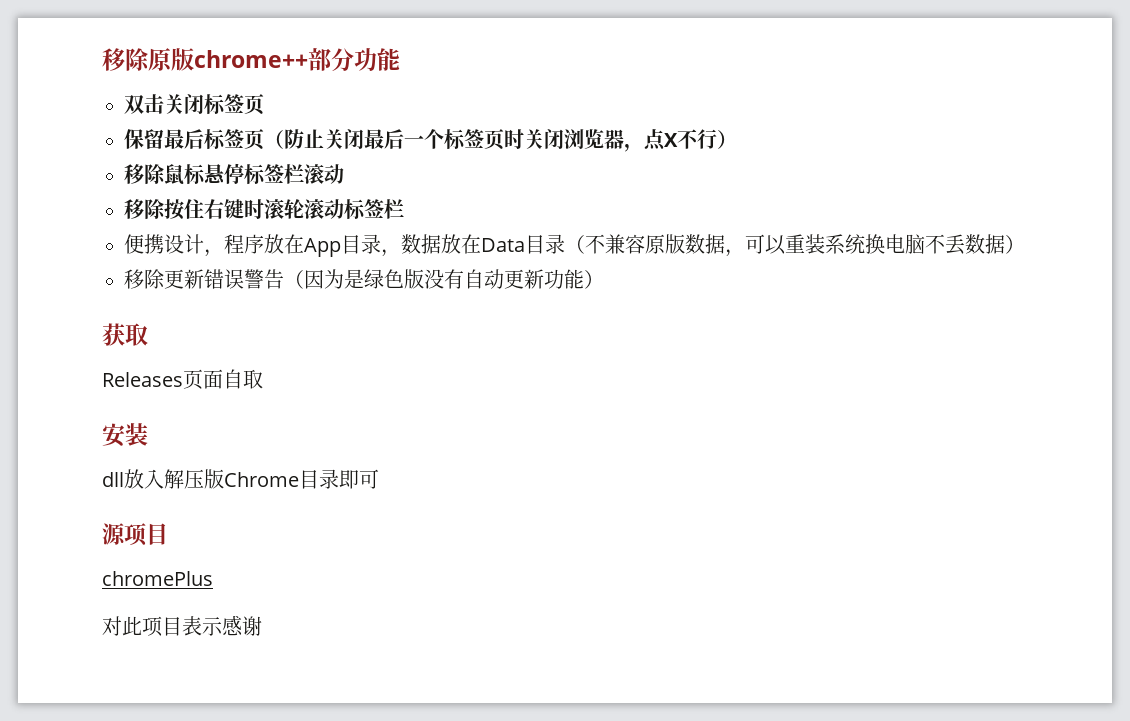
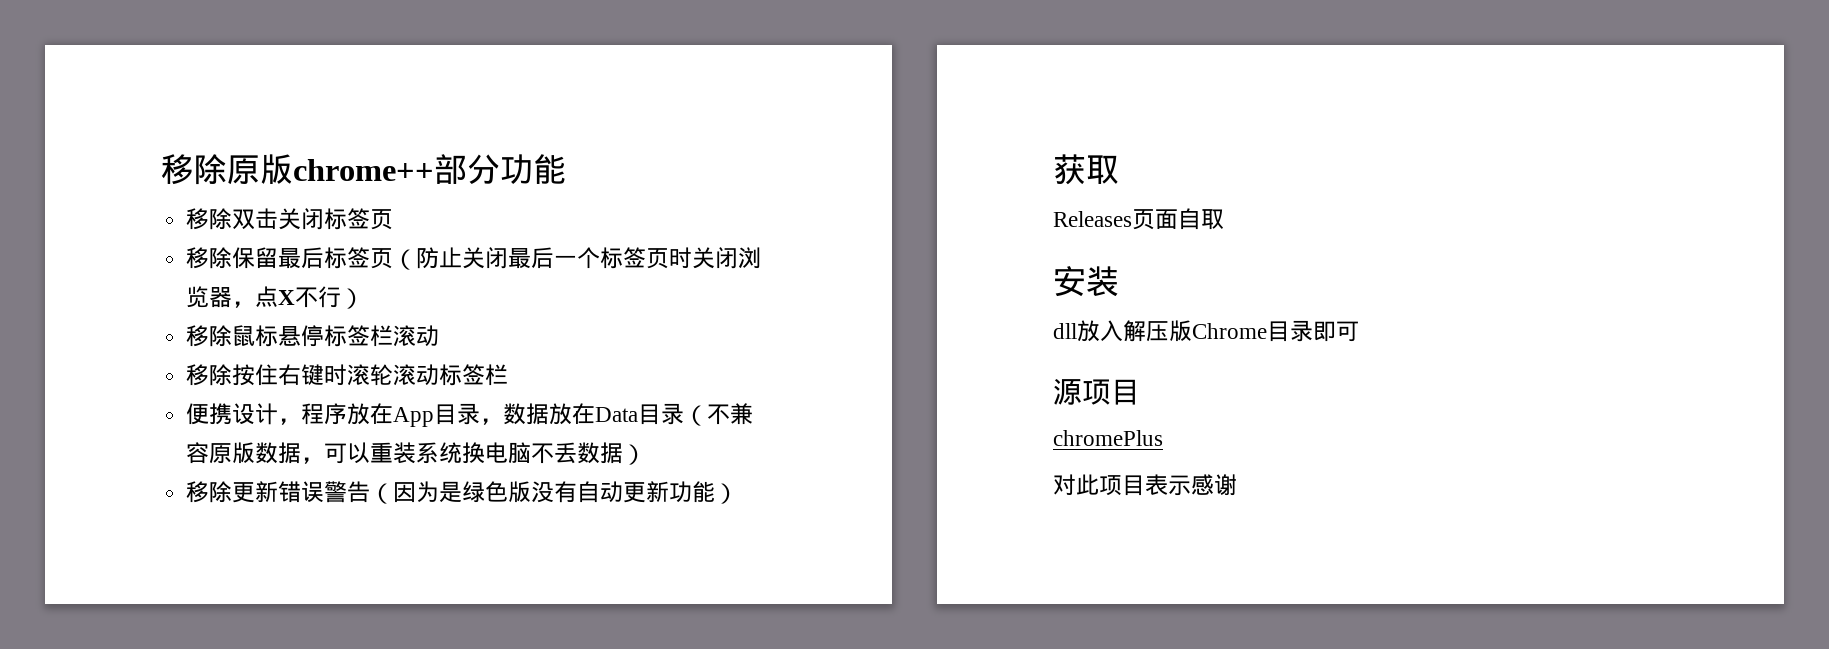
(400, 59) none -> [186,208,233,230] 移除
(264, 104) none -> [186,247,233,269] 移除

